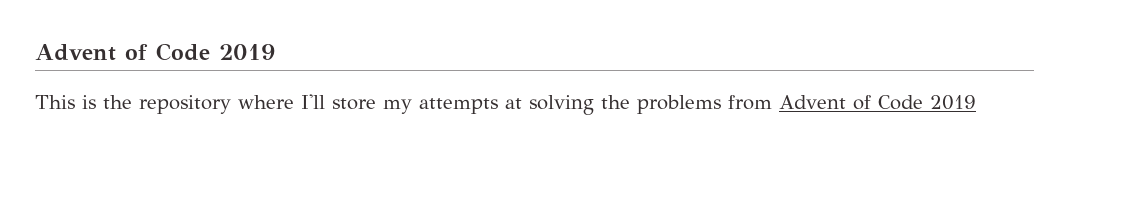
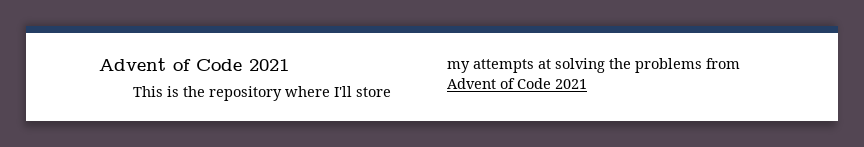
[35,43,275,61] Advent of Code 2019 -> [99,58,289,71] Advent of Code 2021
[930,95,976,110] 2019 -> [555,79,587,89] 2021

